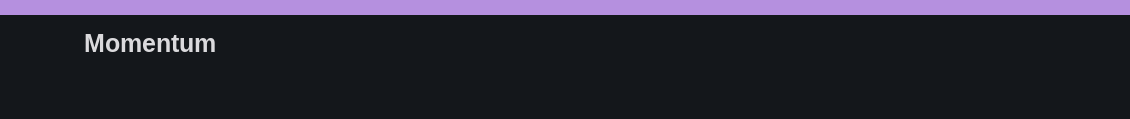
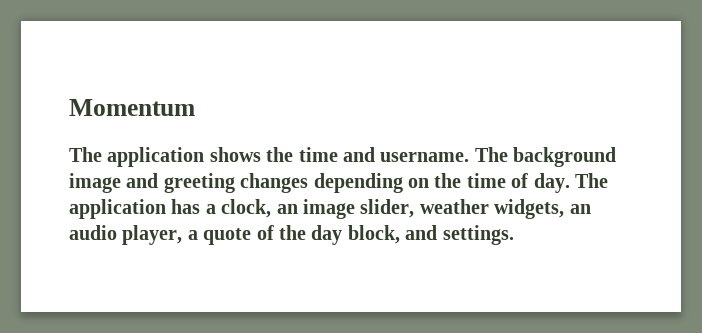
(216, 43) none -> [69,147,617,167] [69,173,608,193] [69,199,591,219] [69,225,514,245] // The application shows the time and username. The background image and greeting changes depending on the time of day. The application has a clock, an image slider, weather widgets, an audio player, a quote of the day block, and settings.

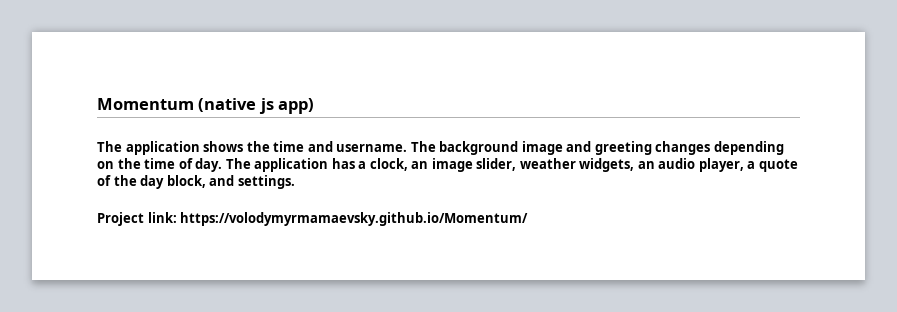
(195, 107) none -> [198,98,315,114] (native js app)
(514, 235) none -> [97,212,529,226] // Project link: https://volodymyrmamaevsky.github.io/Momentum/

